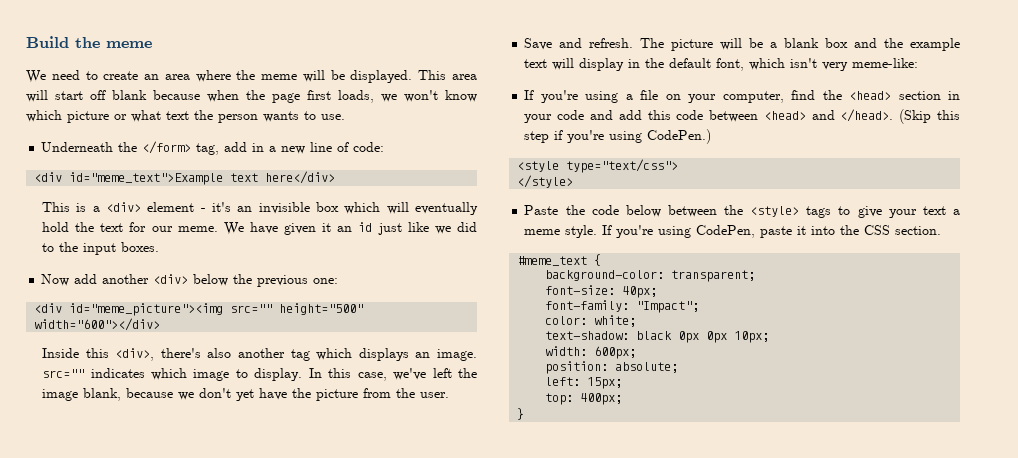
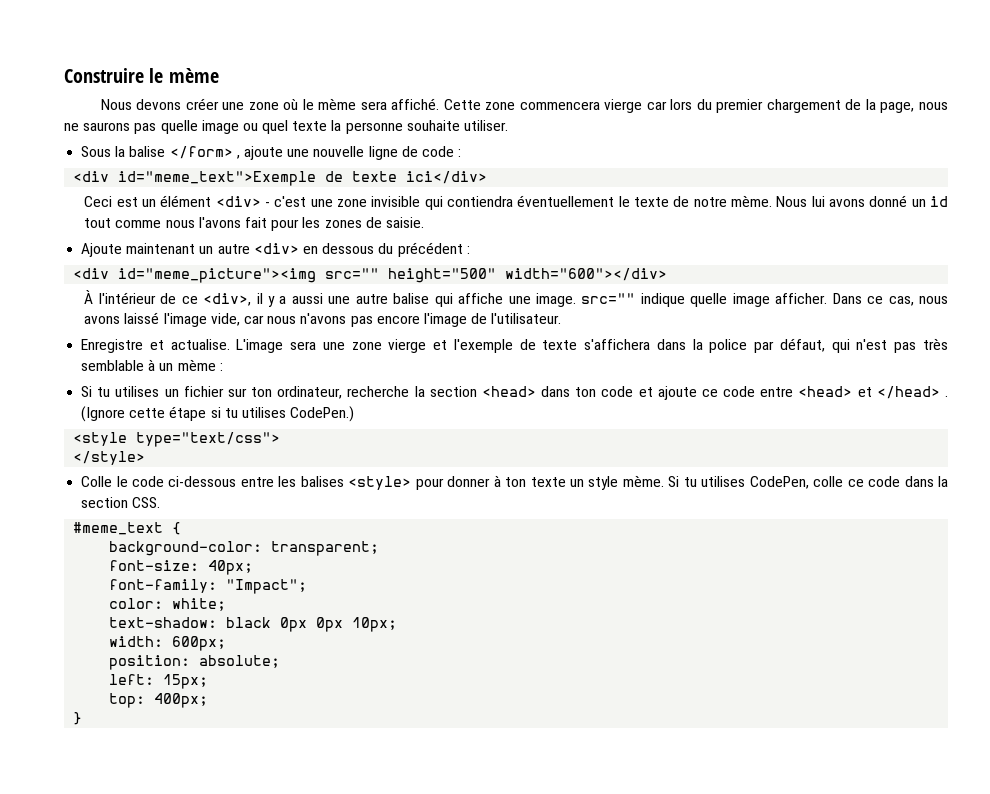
[26,36,152,48] [26,70,478,83] [26,90,477,103] [26,110,345,123] [41,141,385,155] [34,171,336,185] [42,202,478,215] [42,222,478,235] [42,242,160,255] [41,274,339,287] Build the meme // We need to create an area where the meme will be displayed. This area will start off blank because when the page first loads, we won't know which picture or what text the person wants to use. // Underneath the </form> tag, add in a new line of code: // <div id="meme_text">Example text here</div> // This is a <div> element - it's an invisible box which will eventually hold the text for our meme. We have given it an id just like we did to the input boxes. // Now add another <div> below the previous one: -> [64,68,219,83] [100,98,948,113] [64,120,509,134] [81,146,462,160] [73,171,488,186] [84,195,949,210] [84,217,424,231] [81,242,470,257] Construire le mème // Nous devons créer une zone où le mème sera affiché. Cette zone commencera vierge car lors du premier chargement de la page, nous ne saurons pas quelle image ou quel texte la personne souhaite utiliser. // Sous la balise </form> , ajoute une nouvelle ligne de code : // <div id="meme_text">Exemple de texte ici</div> // Ceci est un élément <div> - c'est une zone invisible qui contiendra éventuellement le texte de notre mème. Nous lui avons donné un id tout comme nous l'avons fait pour les zones de saisie. // Ajoute maintenant un autre <div> en dessous du précédent :
[42,348,477,361] [42,368,478,381] [42,388,450,401] [524,38,961,51] [524,58,919,71] [524,90,961,103] [524,109,961,124] [524,129,712,144] [517,159,679,173] [517,175,574,188] [524,205,960,218] [524,225,942,238] Inside this <div>, there's also another tag which displays an image. src="" indicates which image to display. In this case, we've left the image blank, because we don't yet have the picture from the user. // Save and refresh. The picture will be a blank box and the example text will display in the default font, which isn't very meme-like: // If you're using a file on your computer, find the <head> section in your code and add this code between <head> and </head>. (Skip this step if you're using CodePen.) // <style type="text/css"> // </style> // Paste the code below between the <style> tags to give your text a meme style. If you're using CodePen, paste it into the CSS section. -> [84,290,948,307] [84,312,562,327] [81,338,948,353] [81,359,223,371] [81,386,948,400] [81,406,355,422] [73,432,281,447] [73,451,146,465] [81,475,948,490] [81,497,161,508] À l'intérieur de ce <div>, il y a aussi une autre balise qui affiche une image. src="" indique quelle image afficher. Dans ce cas, nous avons laissé l'image vide, car nous n'avons pas encore l'image de l'utilisateur. // Enregistre et actualise. L'image sera une zone vierge et l'exemple de texte s'affichera dans la police par défaut, qui n'est pas très semblable à un mème : // Si tu utilises un fichier sur ton ordinateur, recherche la section <head> dans ton code et ajoute ce code entre <head> et </head> . (Ignore cette étape si tu utilises CodePen.) // <style type="text/css"> // </style> // Colle le code ci-dessous entre les balises <style> pour donner à ton texte un style mème. Si tu utilises CodePen, colle ce code dans la section CSS.

